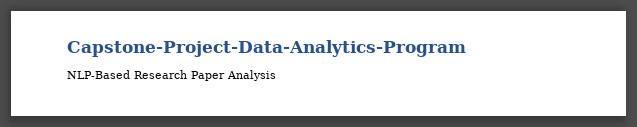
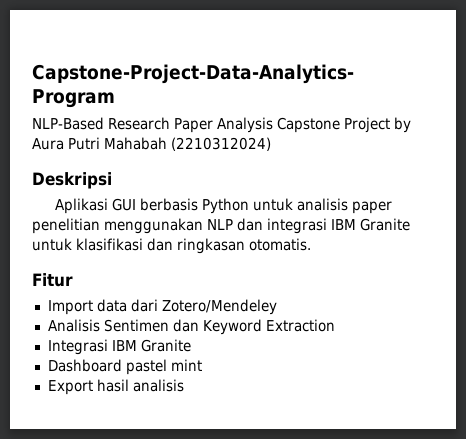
(276, 75) none -> [277,117,411,133] [32,137,271,151] [32,172,112,189] [55,198,393,214] [32,218,410,234] [32,238,311,254] [32,273,73,287] [47,299,277,315] [47,319,335,335] [47,339,191,355] [47,359,202,375] [47,379,184,395] Capstone Project by Aura Putri Mahabah (2210312024) // Deskripsi // Aplikasi GUI berbasis Python untuk analisis paper penelitian menggunakan NLP dan integrasi IBM Granite untuk klasifikasi dan ringkasan otomatis. // Fitur // Import data dari Zotero/Mendeley // Analisis Sentimen dan Keyword Extraction // Integrasi IBM Granite // Dashboard pastel mint // Export hasil analisis

